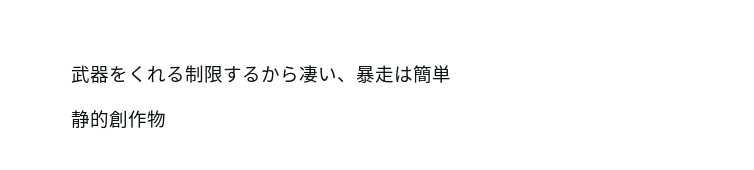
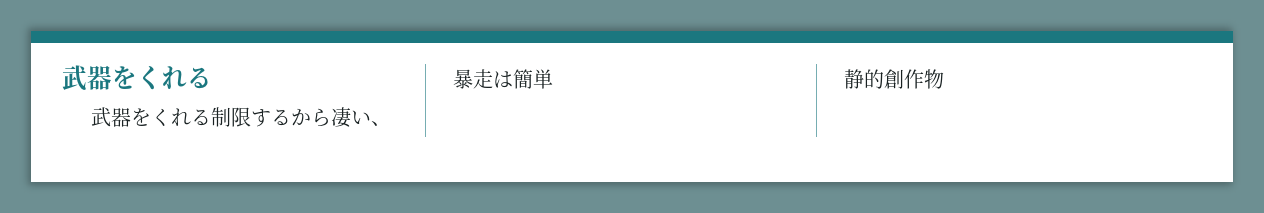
[71,65,185,83] 武器をくれる -> [62,65,212,91] [90,107,211,127] 武器をくれる // 武器をくれる

